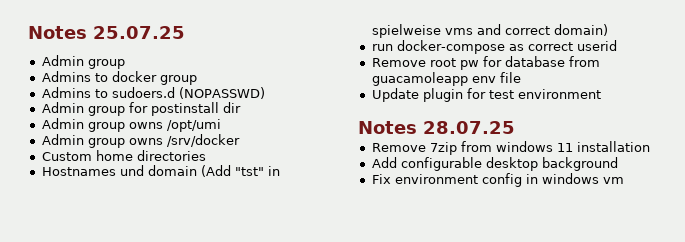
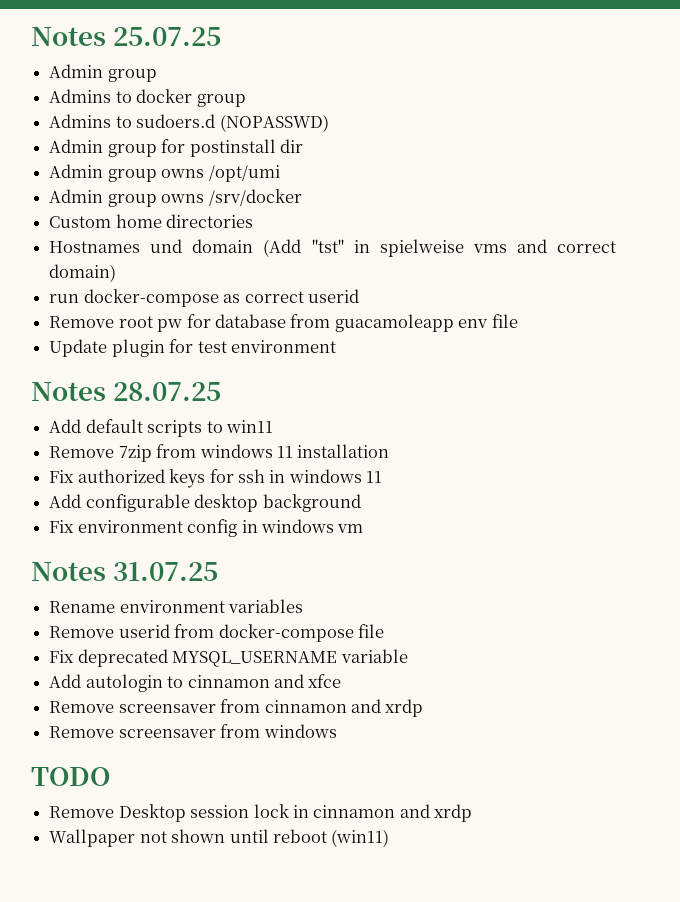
(515, 127) none -> [49,419,273,437] // Add default scripts to win11
(650, 146) none -> [49,469,383,488] // Fix authorized keys for ssh in windows 11
(624, 180) none -> [31,562,219,581] [49,599,304,613] [49,624,384,642] [49,649,408,667] [49,674,342,692] [49,699,424,717] [49,724,337,738] [31,767,110,786] [49,804,473,822] [49,829,390,847] // Notes 31.07.25 // Rename environment variables // Remove userid from docker-compose file // Fix deprecated MYSQL_USERNAME variable // Add autologin to cinnamon and xfce // Remove screensaver from cinnamon and xrdp // Remove screensaver from windows // TODO // Remove Desktop session lock in cinnamon and xrdp // Wallpaper not shown until reboot (win11)

